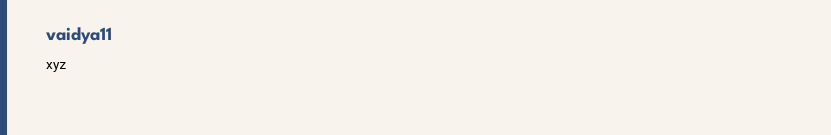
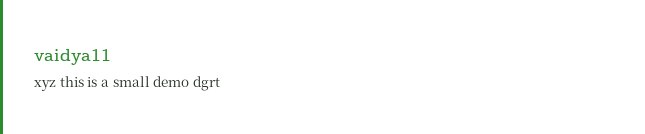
(66, 67) none -> [59,76,220,91] this is a small demo dgrt

